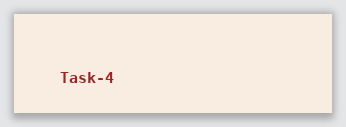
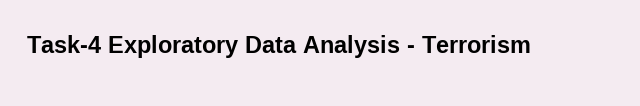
(114, 77) none -> [108,35,531,58] Exploratory Data Analysis - Terrorism

